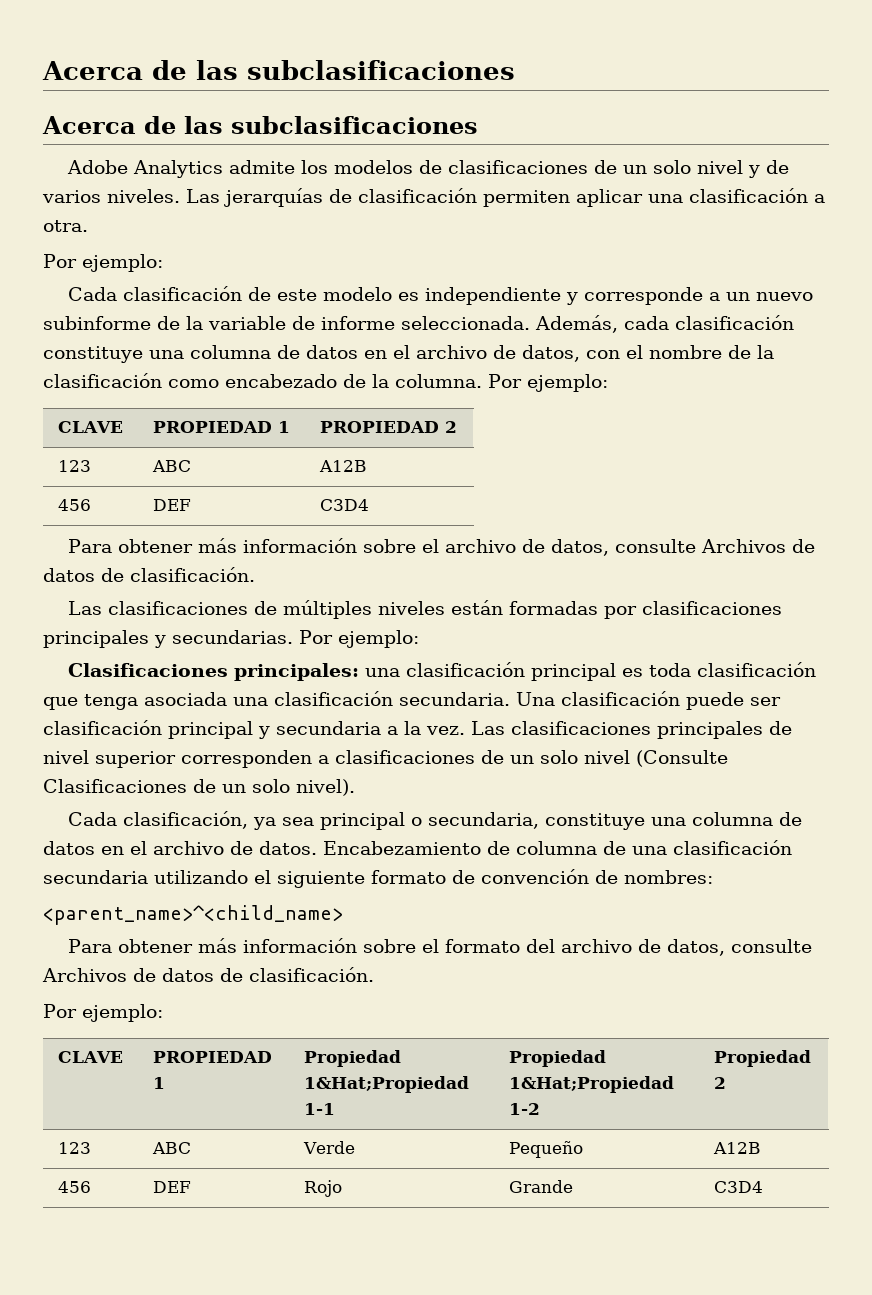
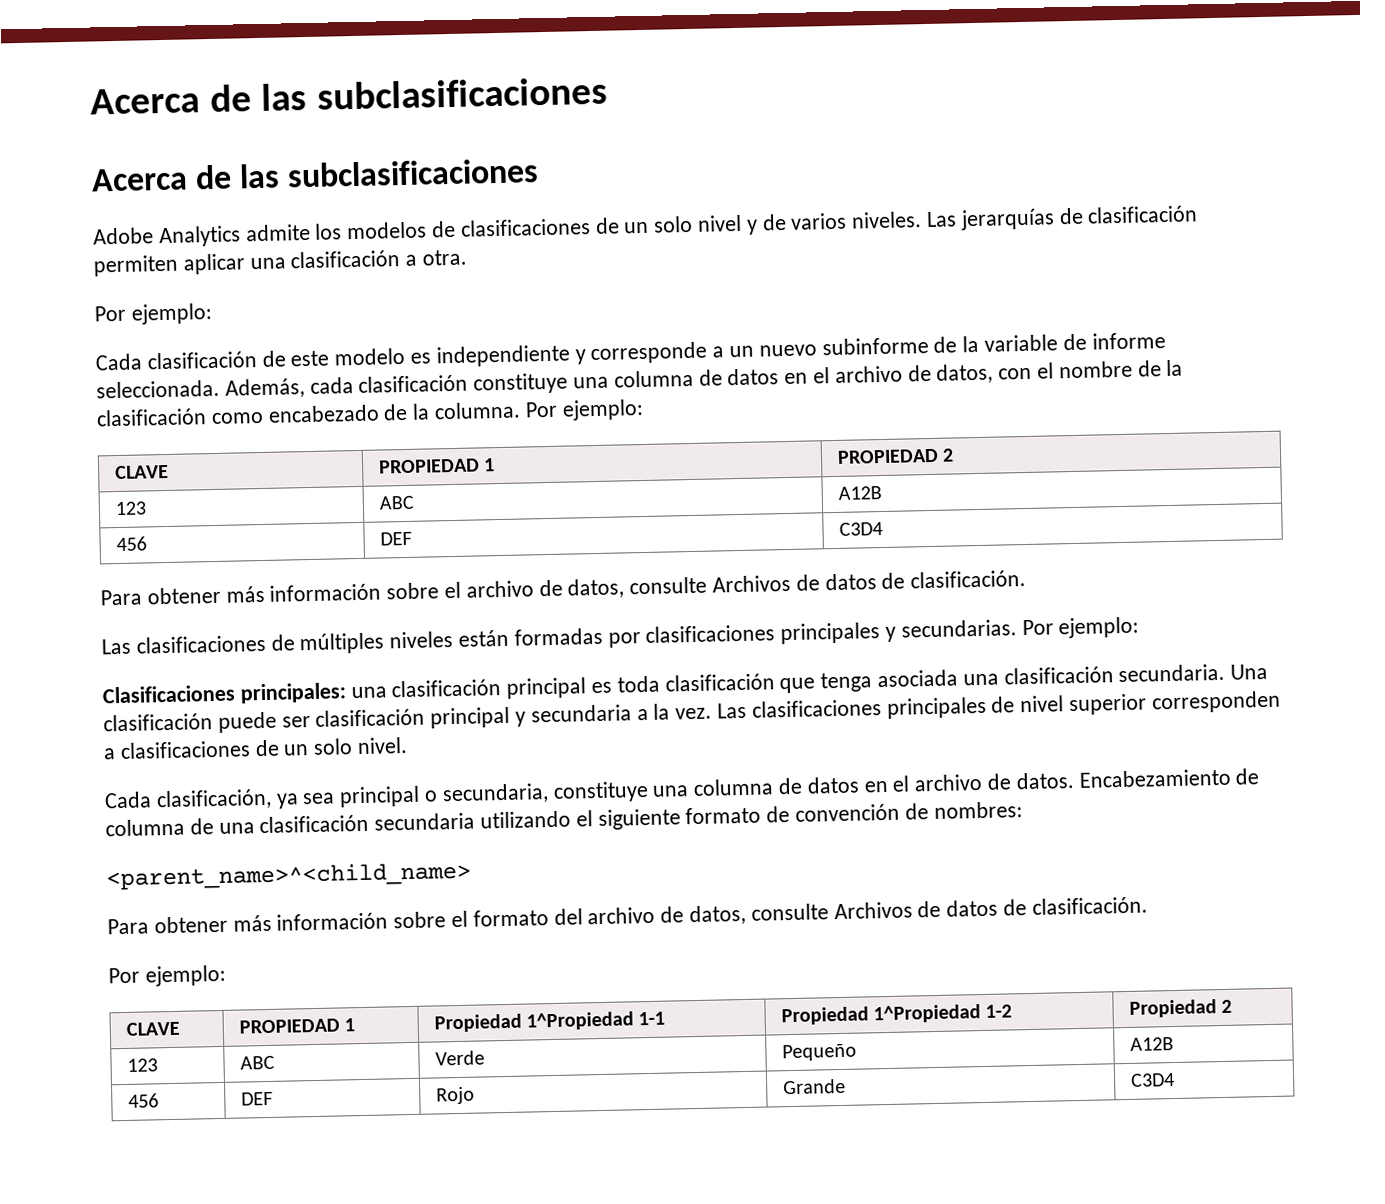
[584,750,728,767] [43,779,355,796] nivel (Consulte Clasificaciones de un solo nivel). -> [357,736,409,755] nivel.
[303,1076,469,1093] 1&Hat;Propiedad -> [525,1011,634,1031] 1^Propiedad
[508,1076,674,1093] 1&Hat;Propiedad -> [872,1004,981,1024] 1^Propiedad

